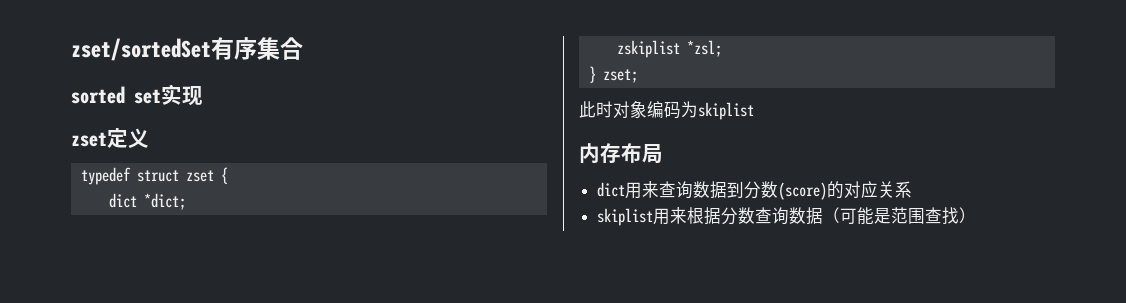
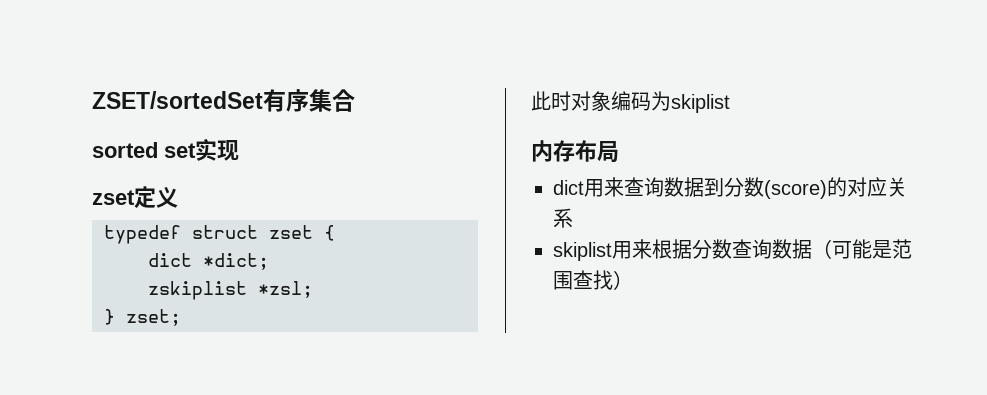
[71,38,211,61] zset/sortedSet -> [92,91,263,109] ZSET/sortedSet

